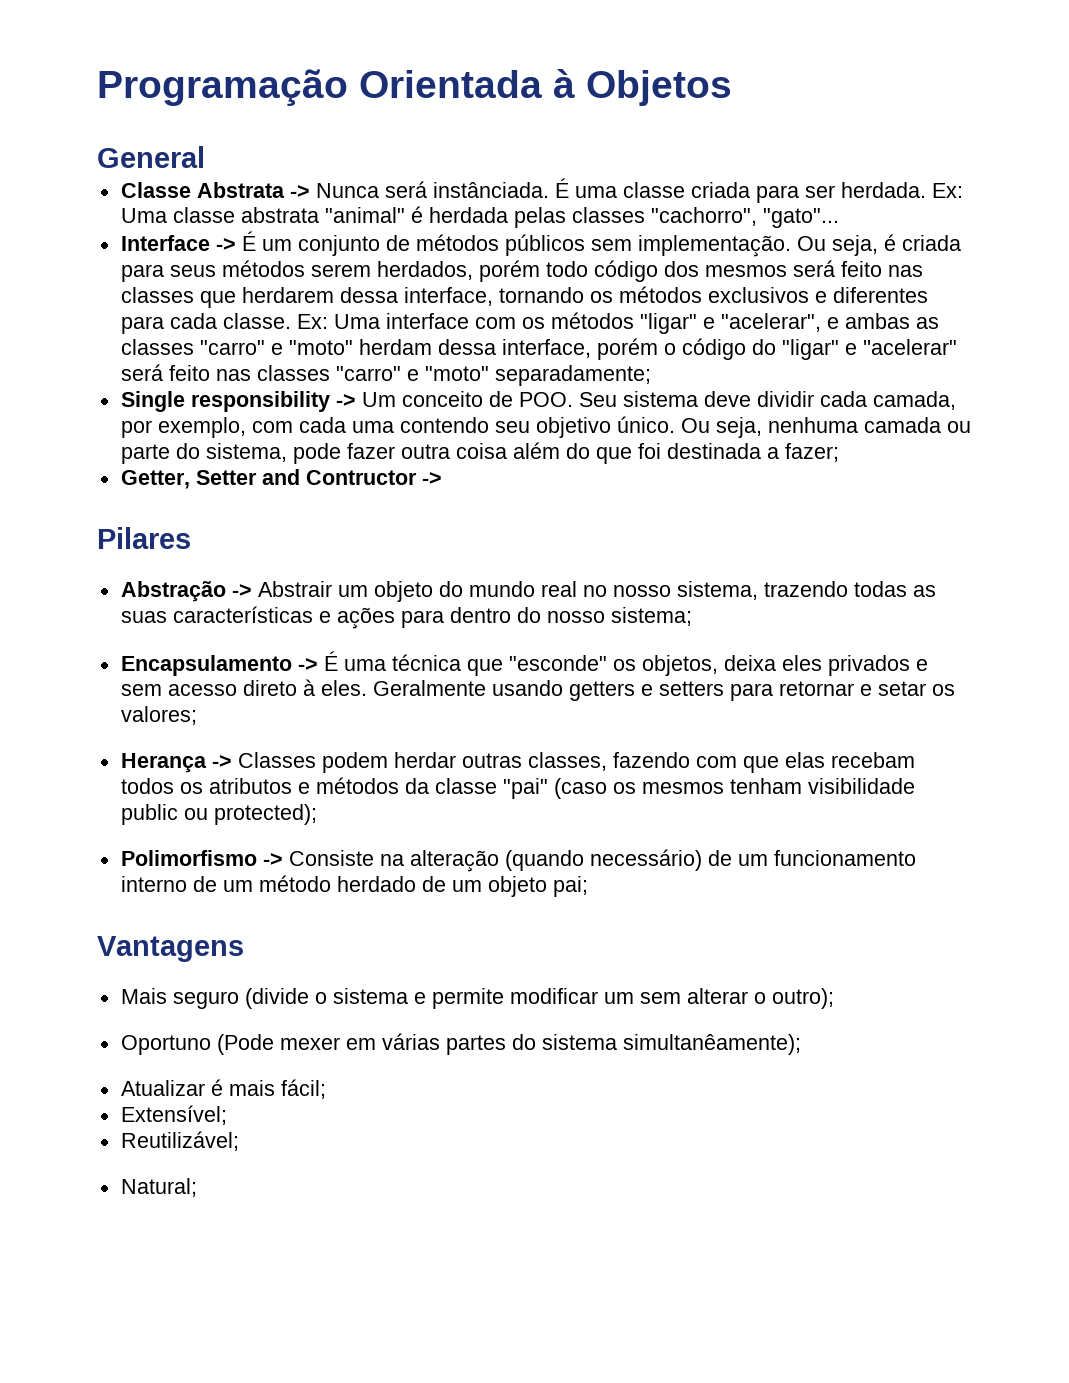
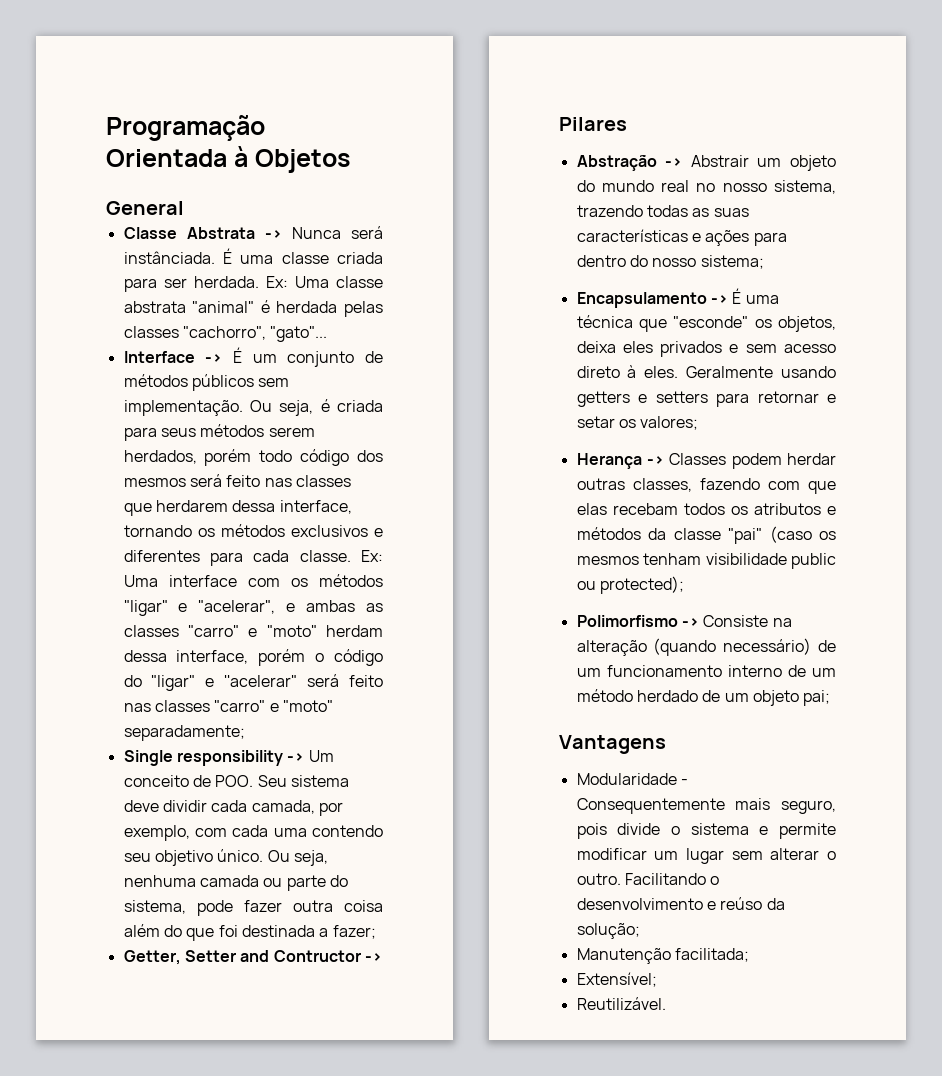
[120,988,309,1009] Mais seguro (divide -> [576,773,688,785] [576,798,836,814] [576,823,661,839] Modularidade - Consequentemente mais seguro, pois divide
(634, 998) none -> [685,848,724,864] lugar
[771,988,834,1009] [120,1033,801,1055] [120,1079,326,1099] outro); // Oportuno (Pode mexer em várias partes do sistema simultanêamente); // Atualizar é mais fácil; -> [576,873,720,885] [576,897,785,910] [576,923,640,939] [576,948,749,964] outro. Facilitando o desenvolvimento e reúso da solução; // Manutenção facilitada;
[120,1131,239,1151] [120,1178,197,1197] Reutilizável; // Natural; -> [576,997,666,1010] Reutilizável.

